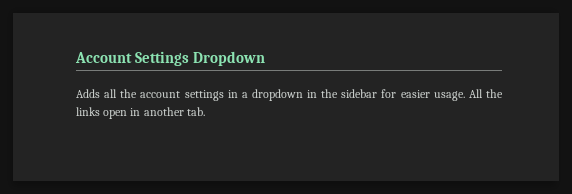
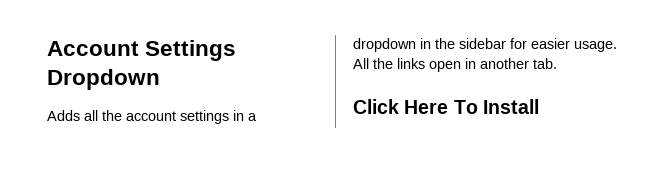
(205, 111) none -> [353,99,539,114] // Click Here To Install

